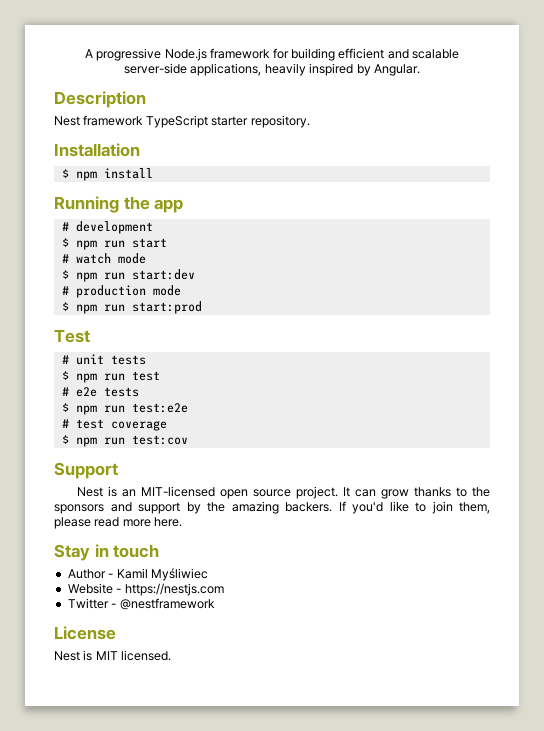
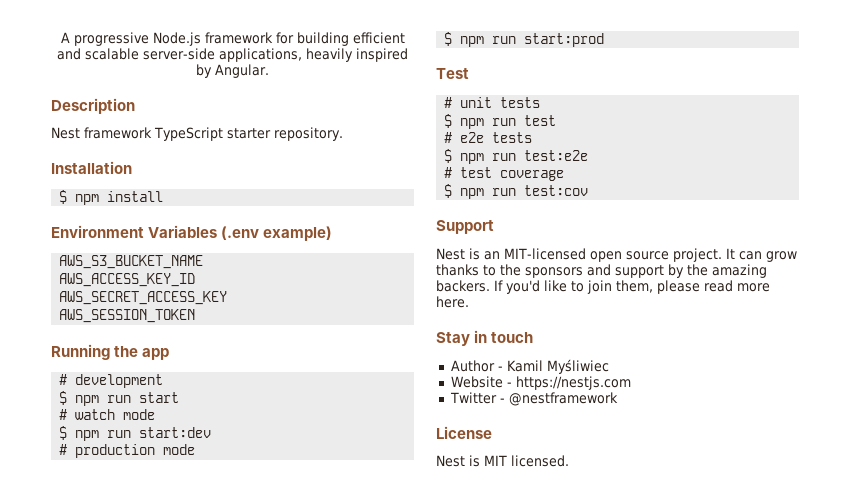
(153, 173) none -> [51,225,333,241] [59,255,204,269] [59,273,196,287] [59,291,228,305] [59,309,196,323] // Environment Variables (.env example) // AWS_S3_BUCKET_NAME // AWS_ACCESS_KEY_ID // AWS_SECRET_ACCESS_KEY // AWS_SESSION_TOKEN

